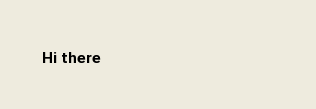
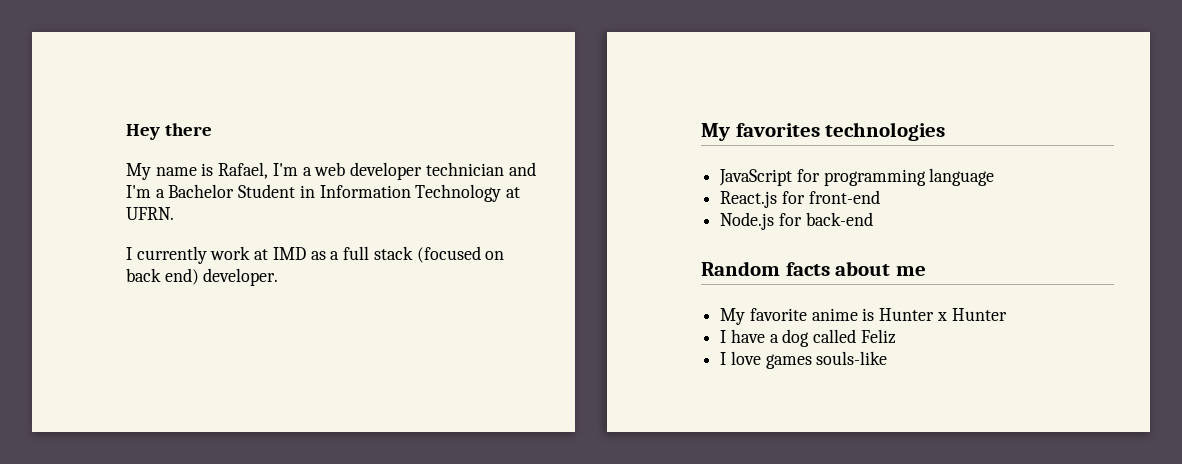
[42,52,57,63] Hi -> [126,124,160,140] Hey
(102, 57) none -> [126,162,536,180] [126,184,521,202] [126,207,174,220] [126,246,505,264] [126,268,279,286] [701,122,946,141] [719,168,995,186] [720,190,880,208] [720,212,873,230] [701,261,926,276] [720,308,1007,325] [720,329,896,347] [720,351,888,369] // My name is Rafael, I'm a web developer technician and I'm a Bachelor Student in Information Technology at UFRN. // I currently work at IMD as a full stack (focused on back end) developer. // My favorites technologies // JavaScript for programming language // React.js for front-end // Node.js for back-end // Random facts about me // My favorite anime is Hunter x Hunter // I have a dog called Feliz // I love games souls-like

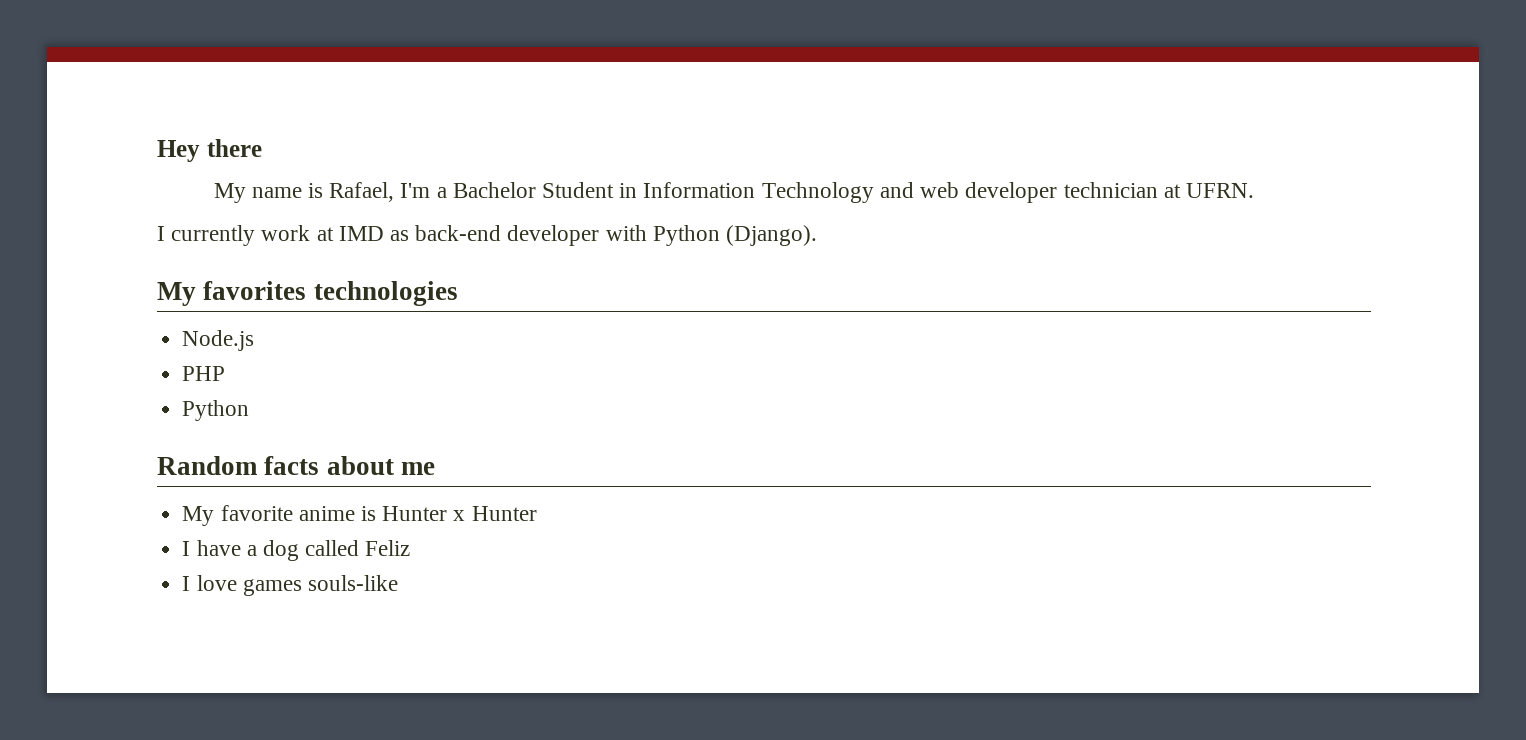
[314,162,536,180] [126,185,165,198] web developer technician and I'm a -> (447, 192) none
(502, 193) none -> [879,182,1158,203] and web developer technician
[330,246,505,263] [126,268,279,286] [701,122,946,141] [719,168,995,186] [720,190,880,208] [720,212,873,230] a full stack (focused on back end) developer. // My favorites technologies // JavaScript for programming language // React.js for front-end // Node.js for back-end -> [415,225,818,246] [157,281,458,306] [182,330,255,351] [182,366,226,381] [182,400,250,421] back-end developer with Python (Django). // My favorites technologies // Node.js // PHP // Python

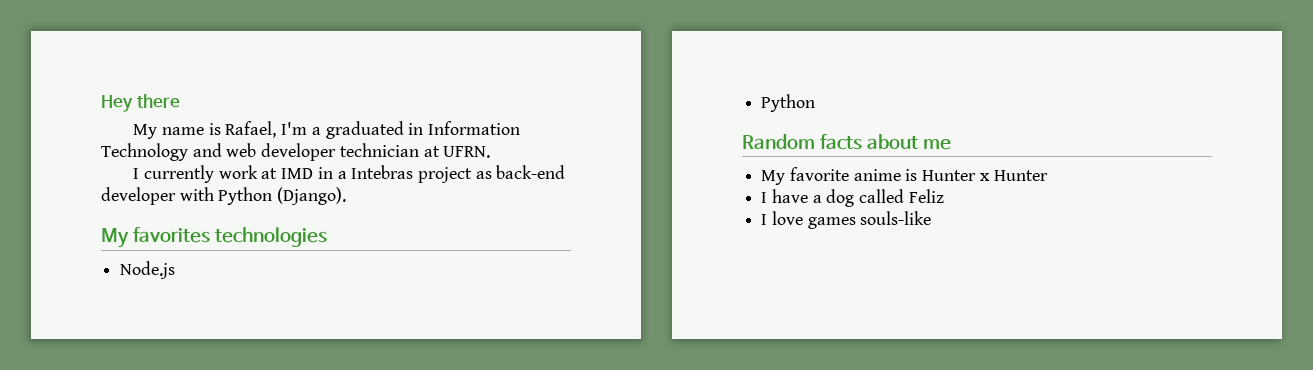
[452,182,615,198] Bachelor Student -> [325,121,404,139] graduated
(384, 233) none -> [317,165,473,183] in a Intebras project
[182,366,226,381] // PHP -> (176, 270) none

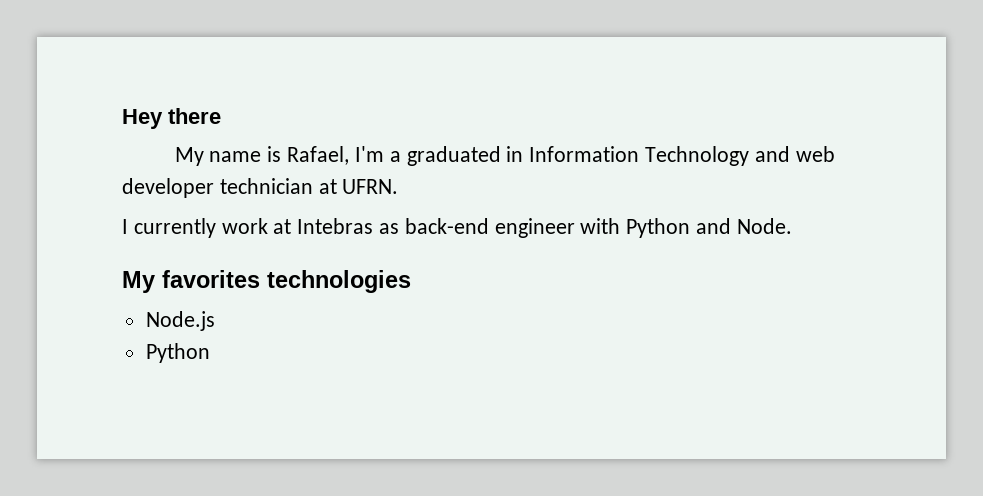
[281,165,473,183] IMD in a Intebras project -> [297,218,374,234] Intebras
[101,187,176,205] developer -> [494,218,575,238] engineer
[277,187,347,205] (Django). -> [696,218,792,234] and Node.
[742,134,952,150] [761,167,1048,185] [761,189,944,207] [761,211,932,229] // Random facts about me // My favorite anime is Hunter x Hunter // I have a dog called Feliz // I love games souls-like -> (210, 353) none

